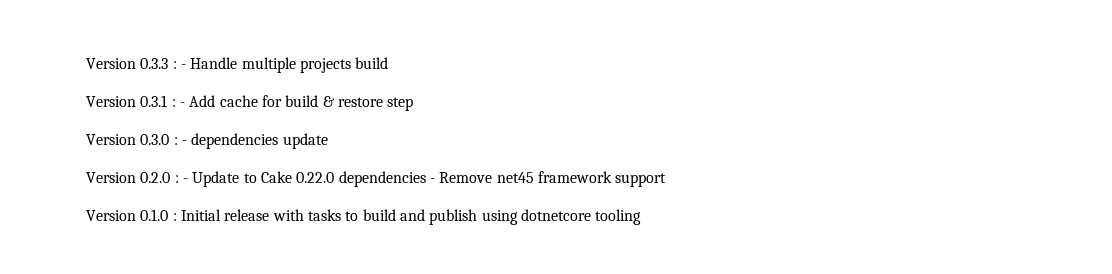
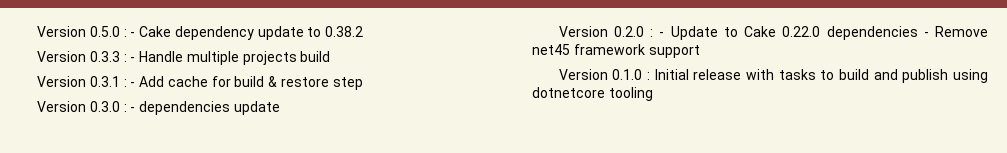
[86,58,136,69] Version -> [37,26,364,40] [37,51,86,62] Version 0.5.0 : - Cake dependency update to 0.38.2 // Version

